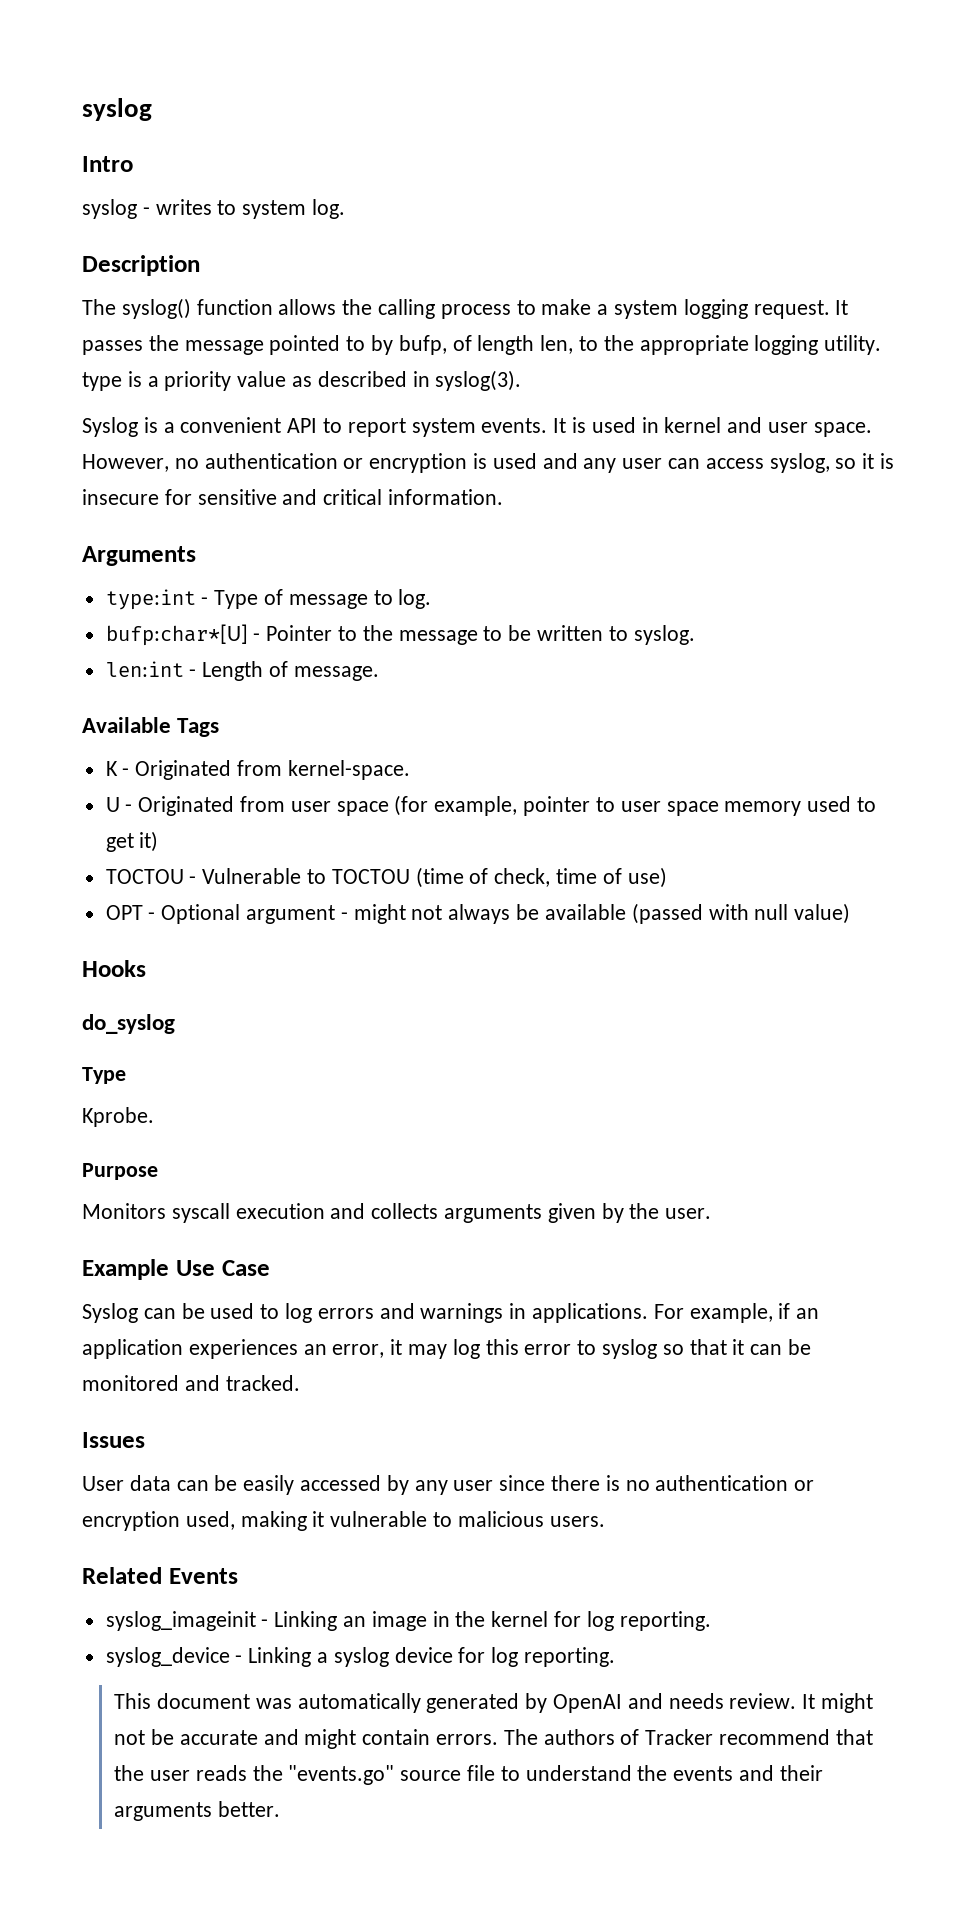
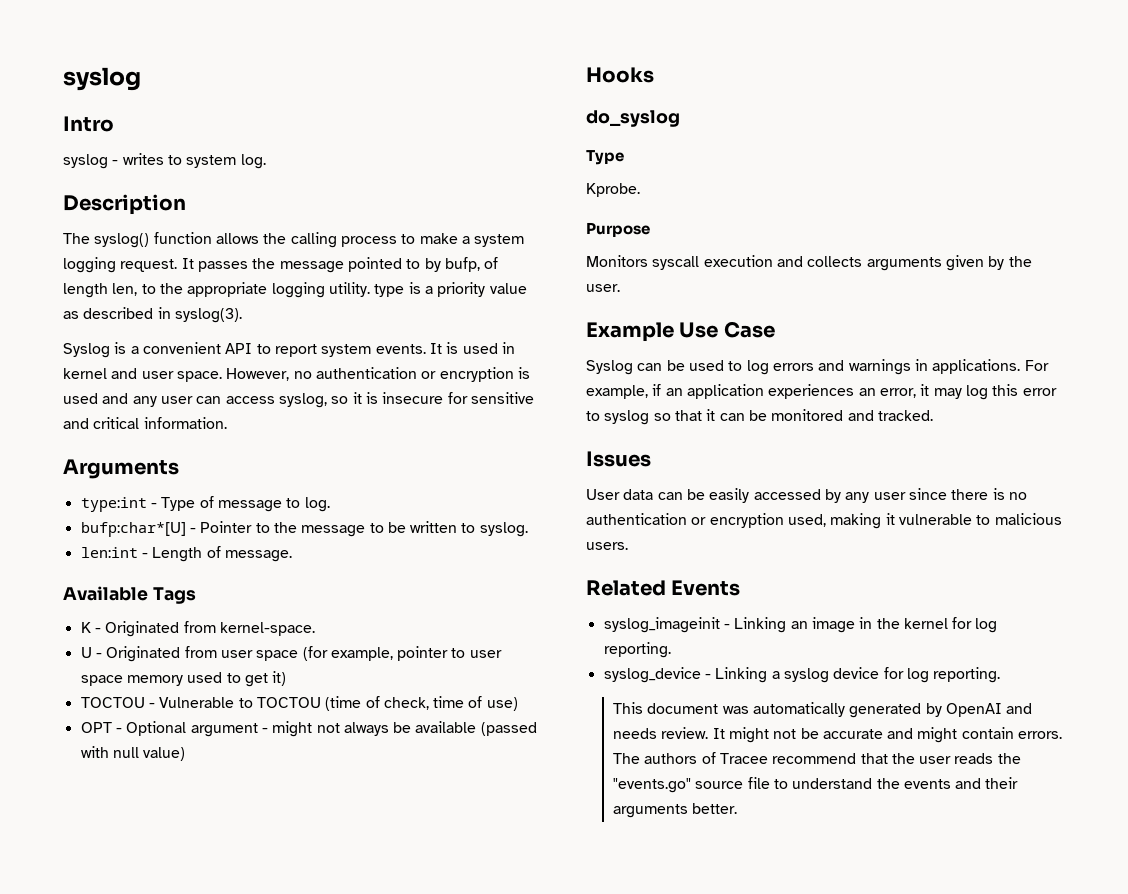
[645,1729,714,1745] Tracker -> [719,753,768,764] Tracee

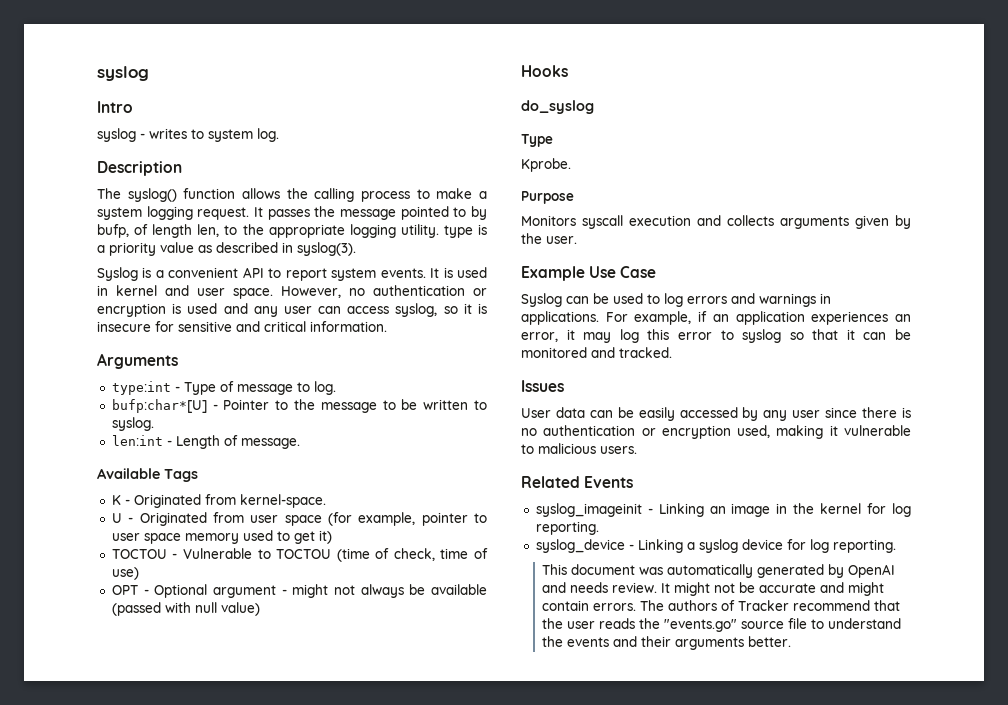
[719,753,768,764] Tracee -> [738,600,790,611] Tracker

